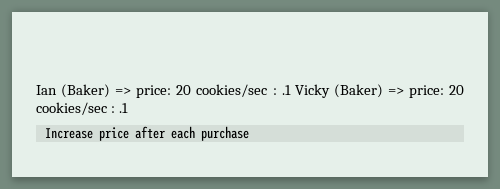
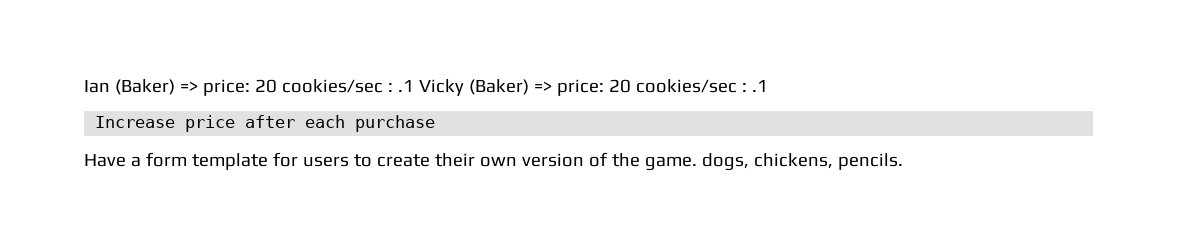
(249, 133) none -> [84,152,903,171] // Have a form template for users to create their own version of the game. dogs, chickens, pencils.

